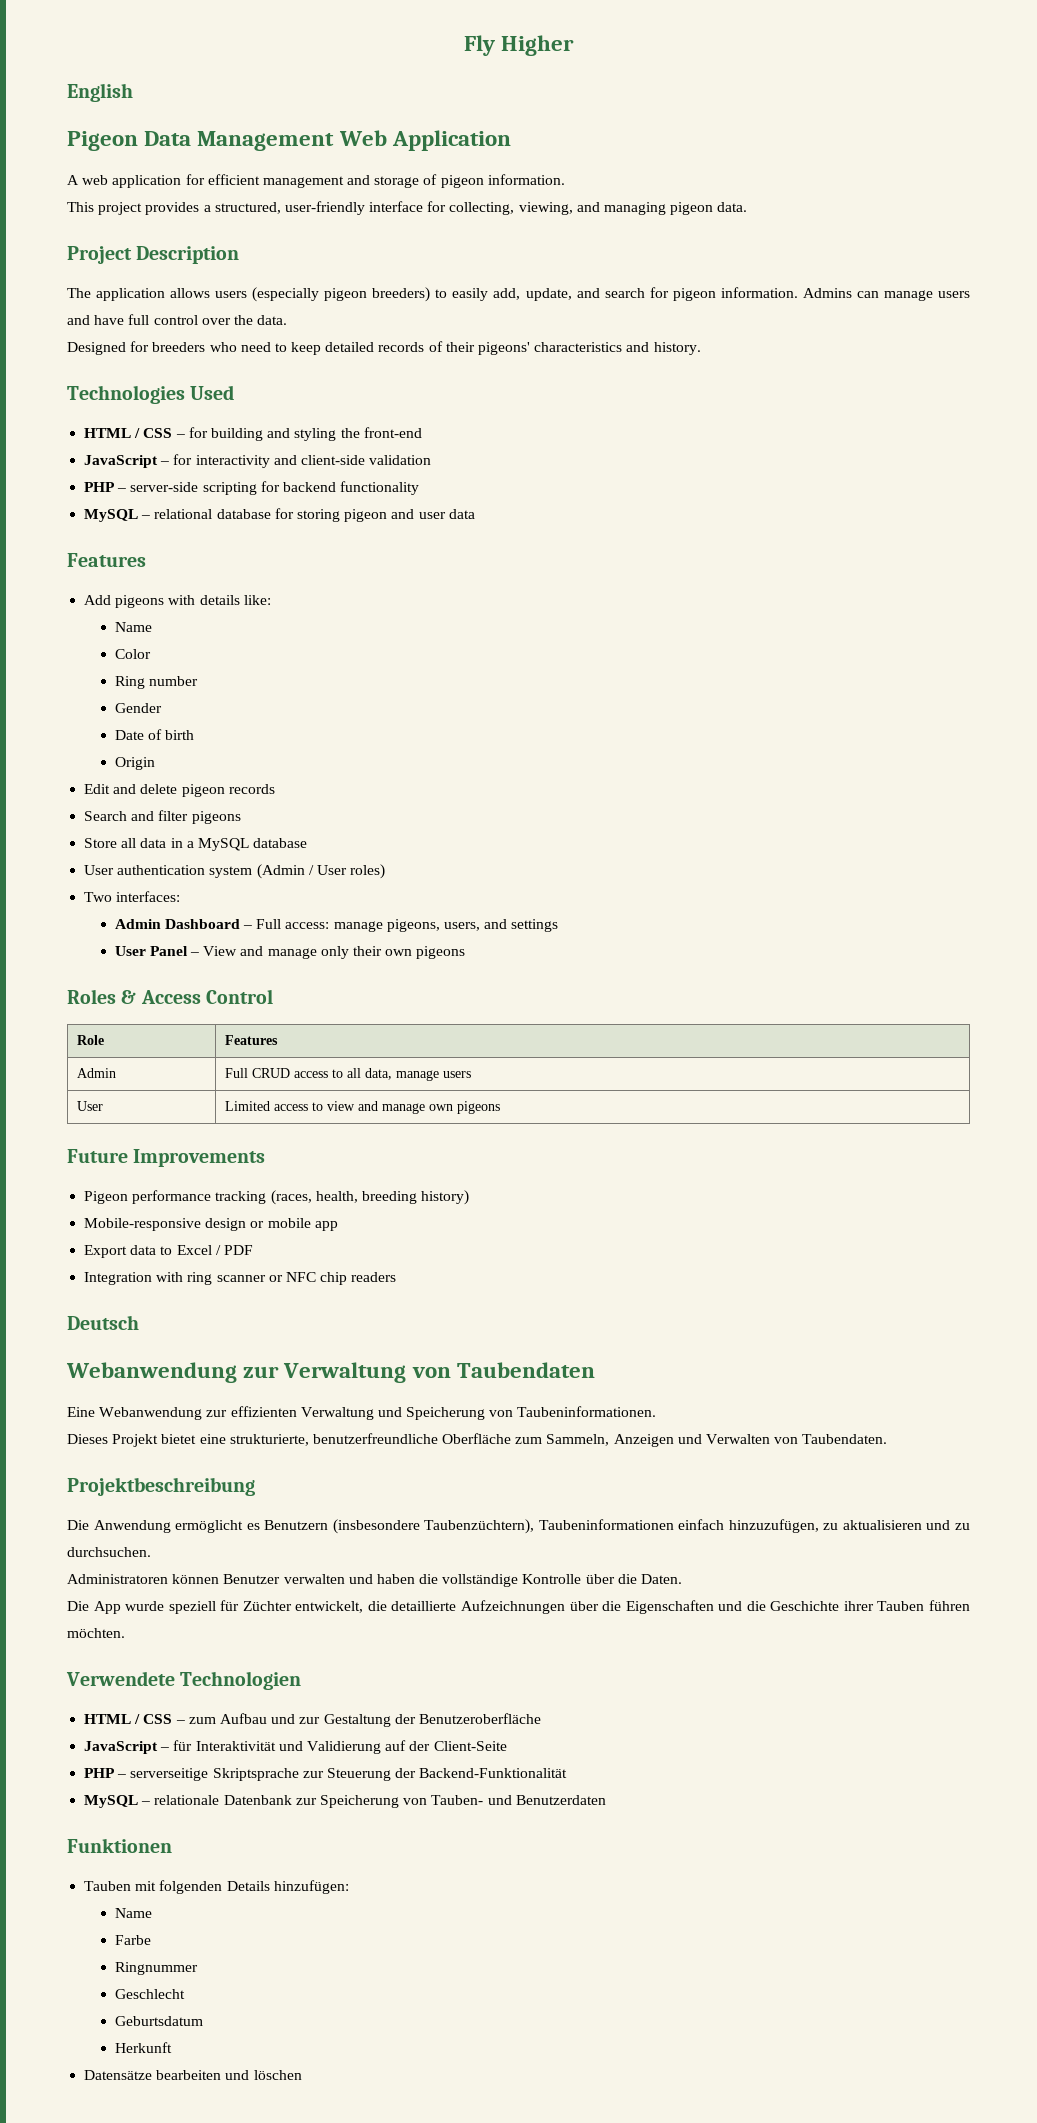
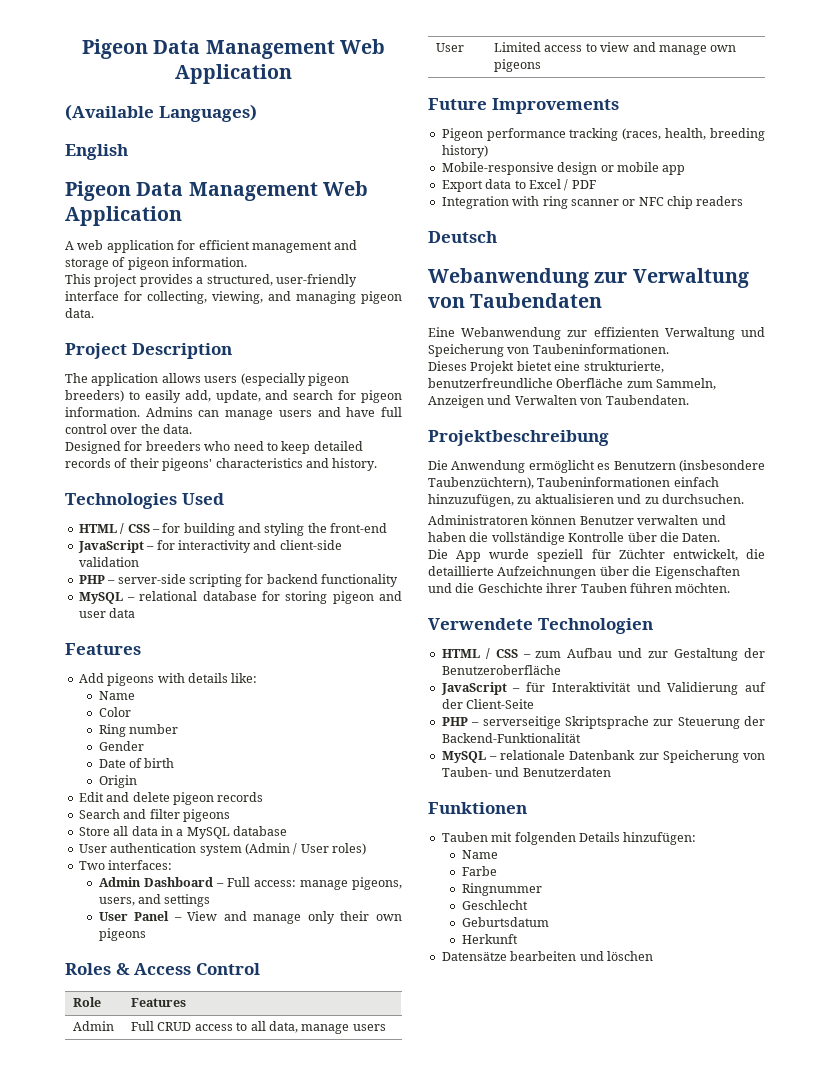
[463,35,575,56] Fly Higher -> [82,39,385,59] [175,64,292,84] [65,104,257,122] Pigeon Data Management Web Application // (Available Languages)

